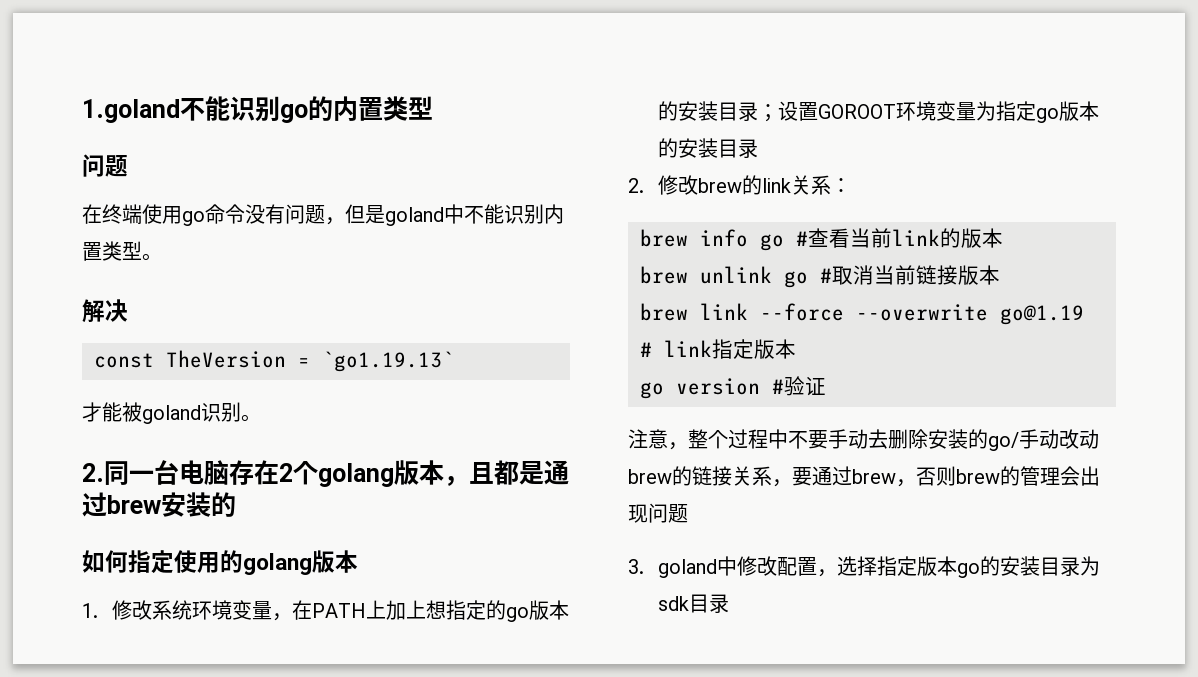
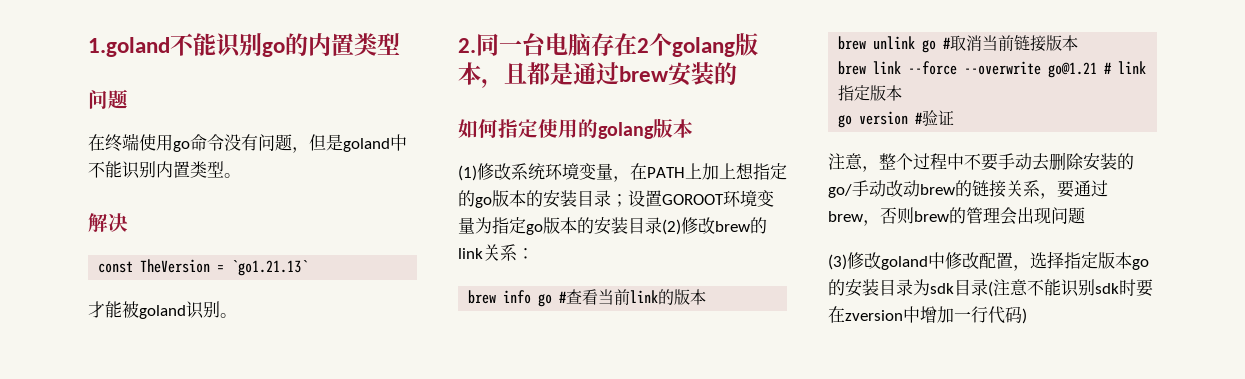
[322,351,454,372] `go1.19.13` -> [231,260,309,276] `go1.21.13`
[82,603,98,618] 1. -> [458,165,477,181] (1)
[628,178,644,193] // 2. -> [662,219,681,235] (2)
[1000,305,1084,325] go@1.19 -> [1048,62,1098,78] go@1.21
[628,559,644,574] 3. -> [828,252,881,270] (3)修改
(729, 603) none -> [988,279,1153,297] [828,306,1027,324] (注意不能识别sdk时要在zversion中增加一行代码)

